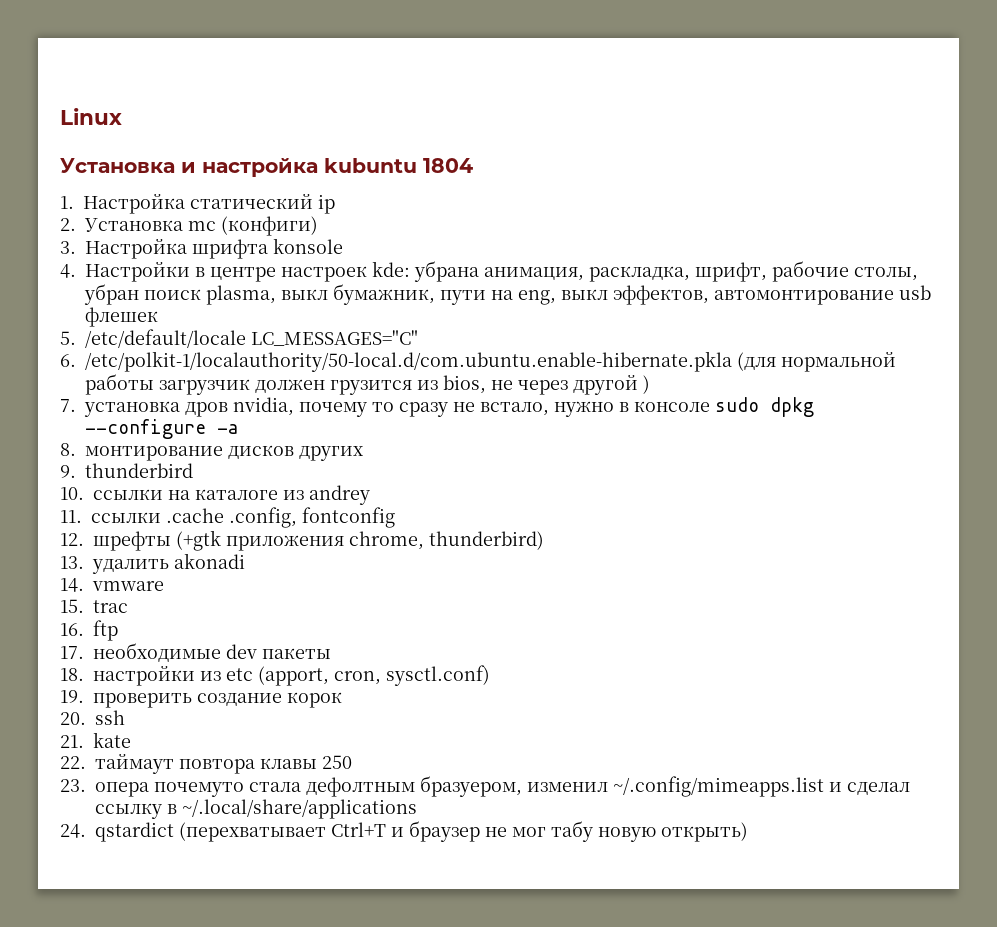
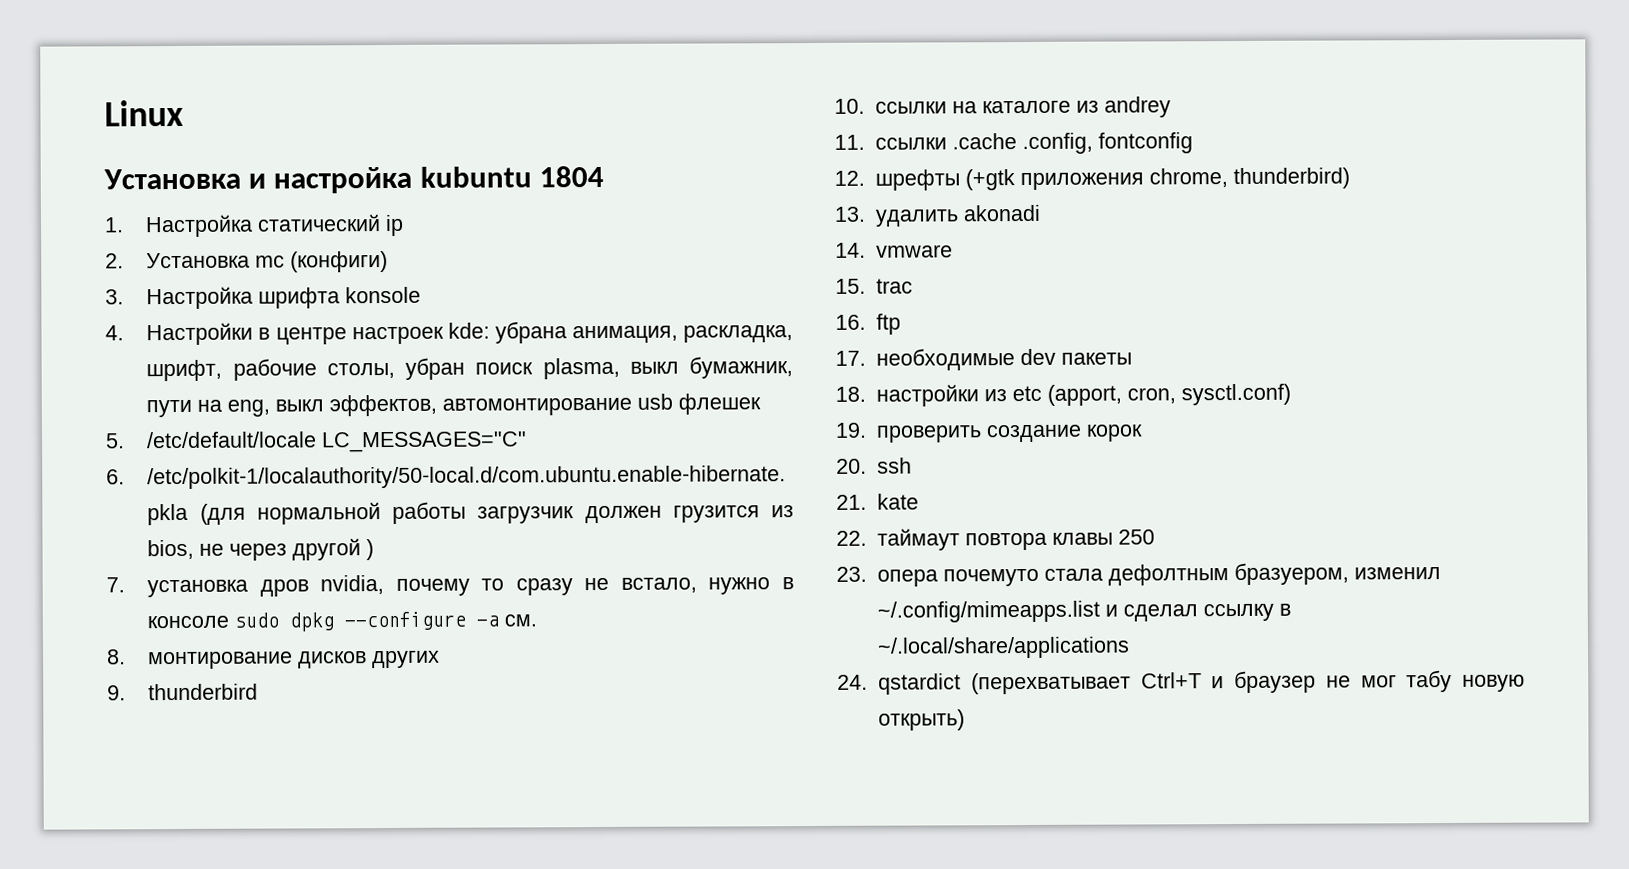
(239, 429) none -> [504,614,538,627] см.

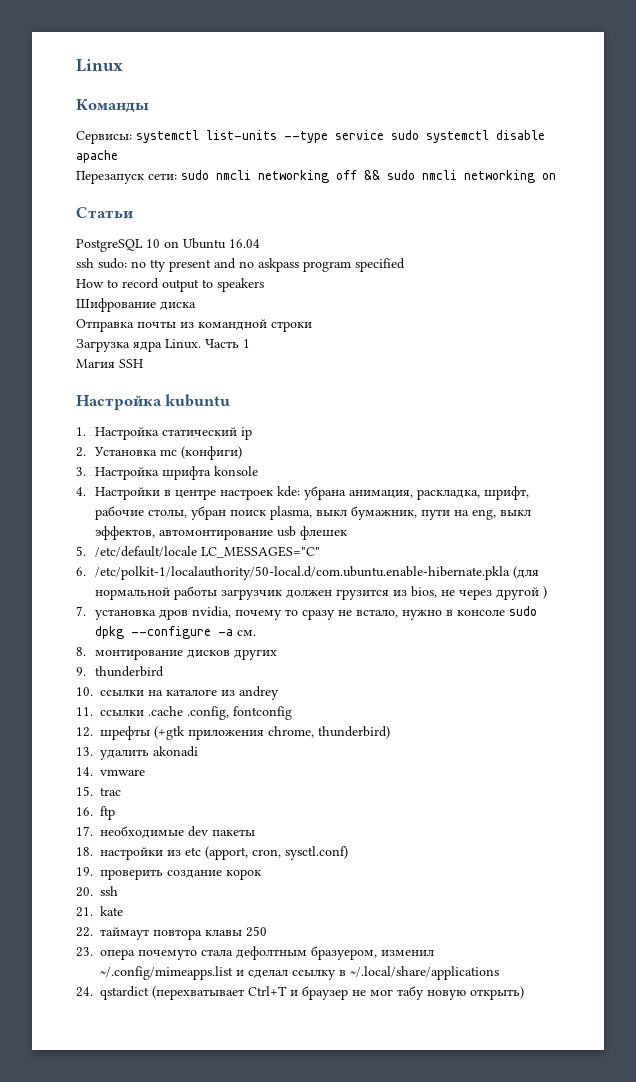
[103,166,413,194] Установка и настройка -> [76,99,149,113] [76,130,545,144] [76,150,118,163] [76,170,556,184] [76,207,134,218] [76,238,260,252] [76,258,405,272] [76,278,264,292] [76,298,196,312] [76,319,312,332] [76,339,250,352] [76,359,143,368] [76,395,162,410] Команды // Сервисы: systemctl list-units --type service sudo systemctl disable apache // Перезапуск сети: sudo nmcli networking off && sudo nmcli networking on // Статьи // PostgreSQL 10 on Ubuntu 16.04 // ssh sudo: no tty present and no askpass program specified // How to record output to speakers // Шифрование диска // Отправка почты из командной строки // Загрузка ядра Linux. Часть 1 // Магия SSH // Настройка
[538,165,604,188] 1804 -> (231, 400) none

